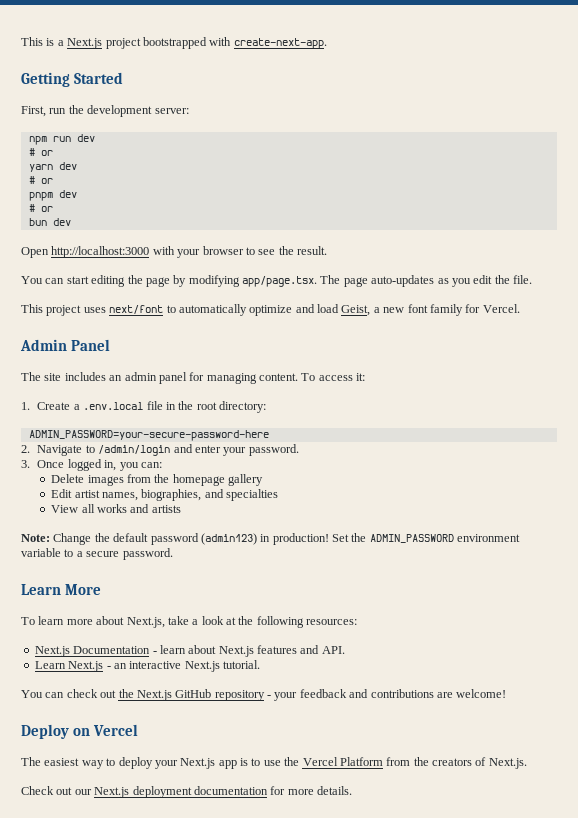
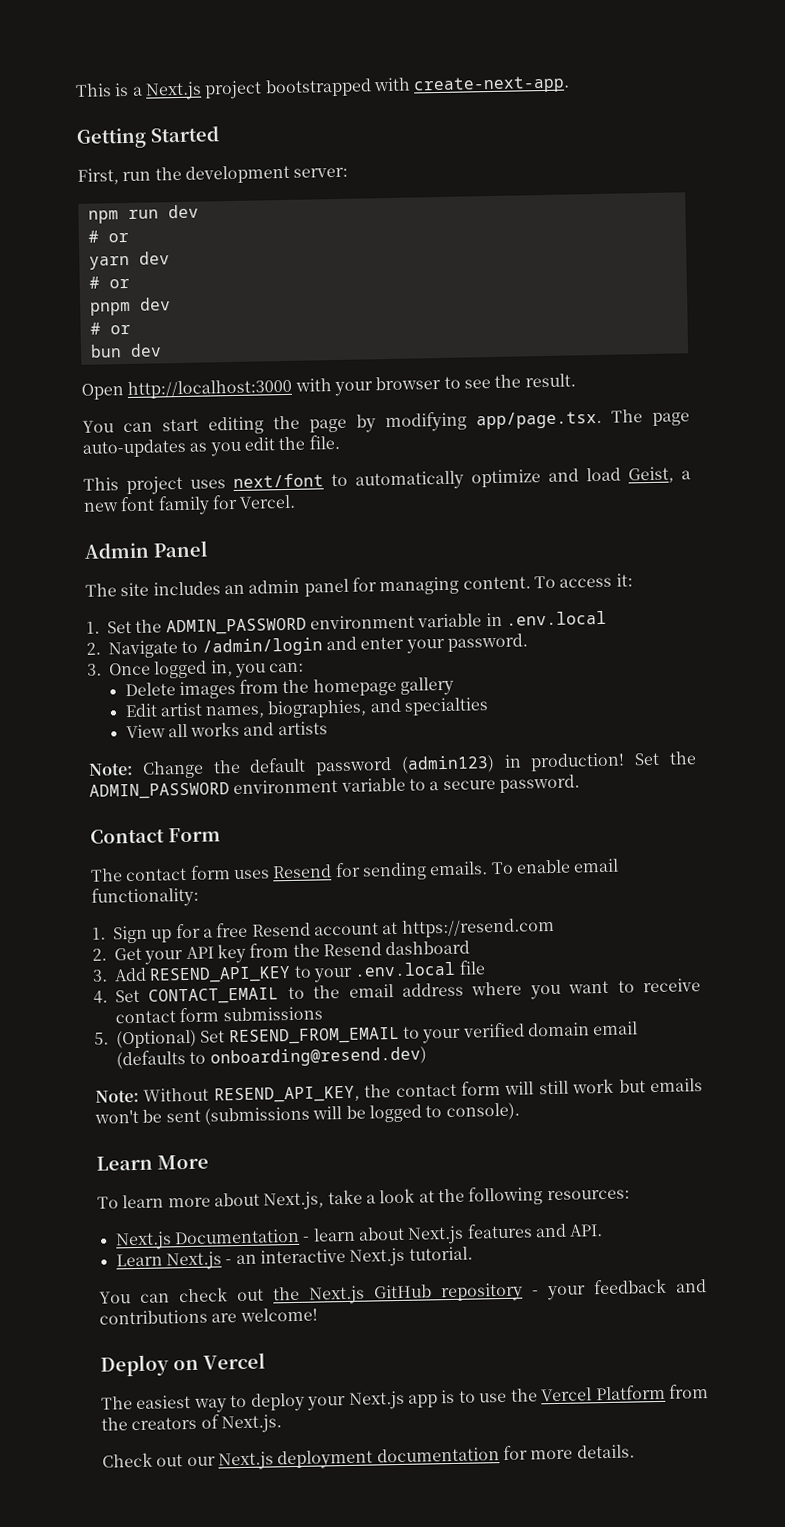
[37,401,267,413] [28,430,269,441] Create a .env.local file in the root directory: // ADMIN_PASSWORD=your-secure-password-here -> [107,610,607,636] Set the ADMIN_PASSWORD environment variable in .env.local
(173, 554) none -> [90,827,221,844] [90,858,620,882] [91,886,199,908] [92,917,555,944] [92,940,471,965] [92,960,486,984] [93,978,701,1005] [115,1006,323,1024] [94,1021,639,1049] [116,1046,427,1070] [95,1078,704,1104] [94,1102,520,1126] // Contact Form // The contact form uses Resend for sending emails. To enable email functionality: // 1. Sign up for a free Resend account at https://resend.com // 2. Get your API key from the Resend dashboard // 3. Add RESEND_API_KEY to your .env.local file // 4. Set CONTACT_EMAIL to the email address where you want to receive contact form submissions // 5. (Optional) Set RESEND_FROM_EMAIL to your verified domain email (defaults to onboarding@resend.dev) // Note: Without RESEND_API_KEY, the contact form will still work but emails won't be sent (submissions will be logged to console).

